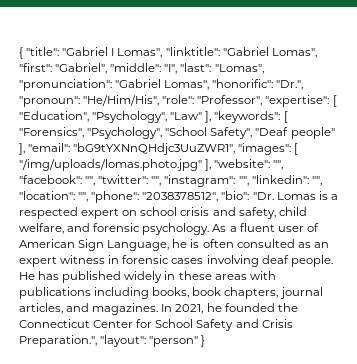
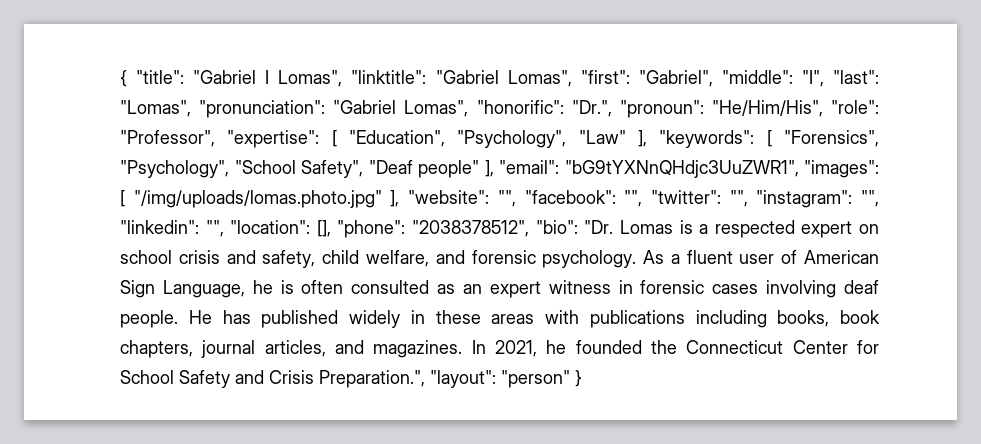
[78,192,89,202] "", -> [316,220,331,237] [],

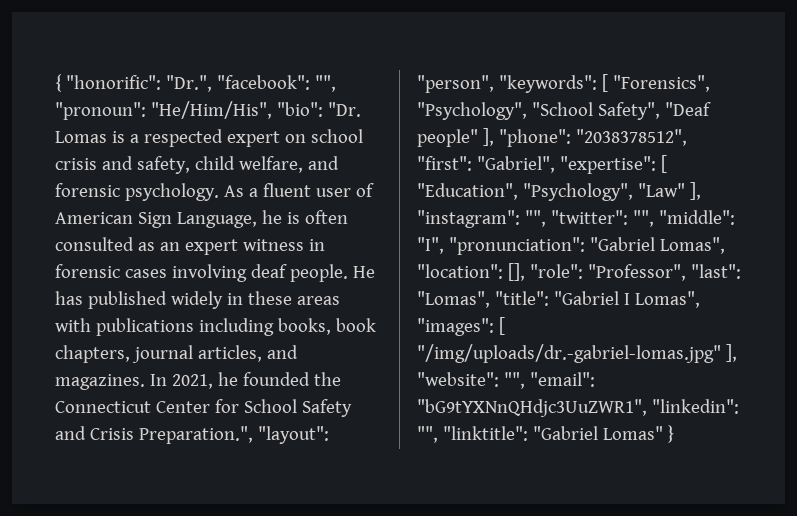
[136,70,880,87] [120,100,879,118] [120,130,880,148] [120,160,879,178] [120,190,880,208] [120,220,530,238] "title": "Gabriel I Lomas", "linktitle": "Gabriel Lomas", "first": "Gabriel", "middle": "I", "last": "Lomas", "pronunciation": "Gabriel Lomas", "honorific": "Dr.", "pronoun": "He/Him/His", "role": "Professor", "expertise": [ "Education", "Psychology", "Law" ], "keywords": [ "Forensics", "Psychology", "School Safety", "Deaf people" ], "email": "bG9tYXNnQHdjc3UuZWR1", "images": [ "/img/uploads/lomas.photo.jpg" ], "website": "", "facebook": "", "twitter": "", "instagram": "", "linkedin": "", "location": [], "phone": "2038378512", -> [65,75,336,92] [55,101,272,120] "honorific": "Dr.", "facebook": "", "pronoun": "He/Him/His",
[501,370,570,388] "person" -> [417,74,710,93] [417,102,711,120] [417,128,687,147] [417,155,667,174] [417,182,701,201] [417,210,735,228] [417,237,725,255] [417,263,741,281] [417,291,700,308] [417,317,505,336] [417,344,737,363] [417,372,595,389] [417,399,739,417] [417,426,663,443] "person", "keywords": [ "Forensics", "Psychology", "School Safety", "Deaf people" ], "phone": "2038378512", "first": "Gabriel", "expertise": [ "Education", "Psychology", "Law" ], "instagram": "", "twitter": "", "middle": "I", "pronunciation": "Gabriel Lomas", "location": [], "role": "Professor", "last": "Lomas", "title": "Gabriel I Lomas", "images": [ "/img/uploads/dr.-gabriel-lomas.jpg" ], "website": "", "email": "bG9tYXNnQHdjc3UuZWR1", "linkedin": "", "linktitle": "Gabriel Lomas"

